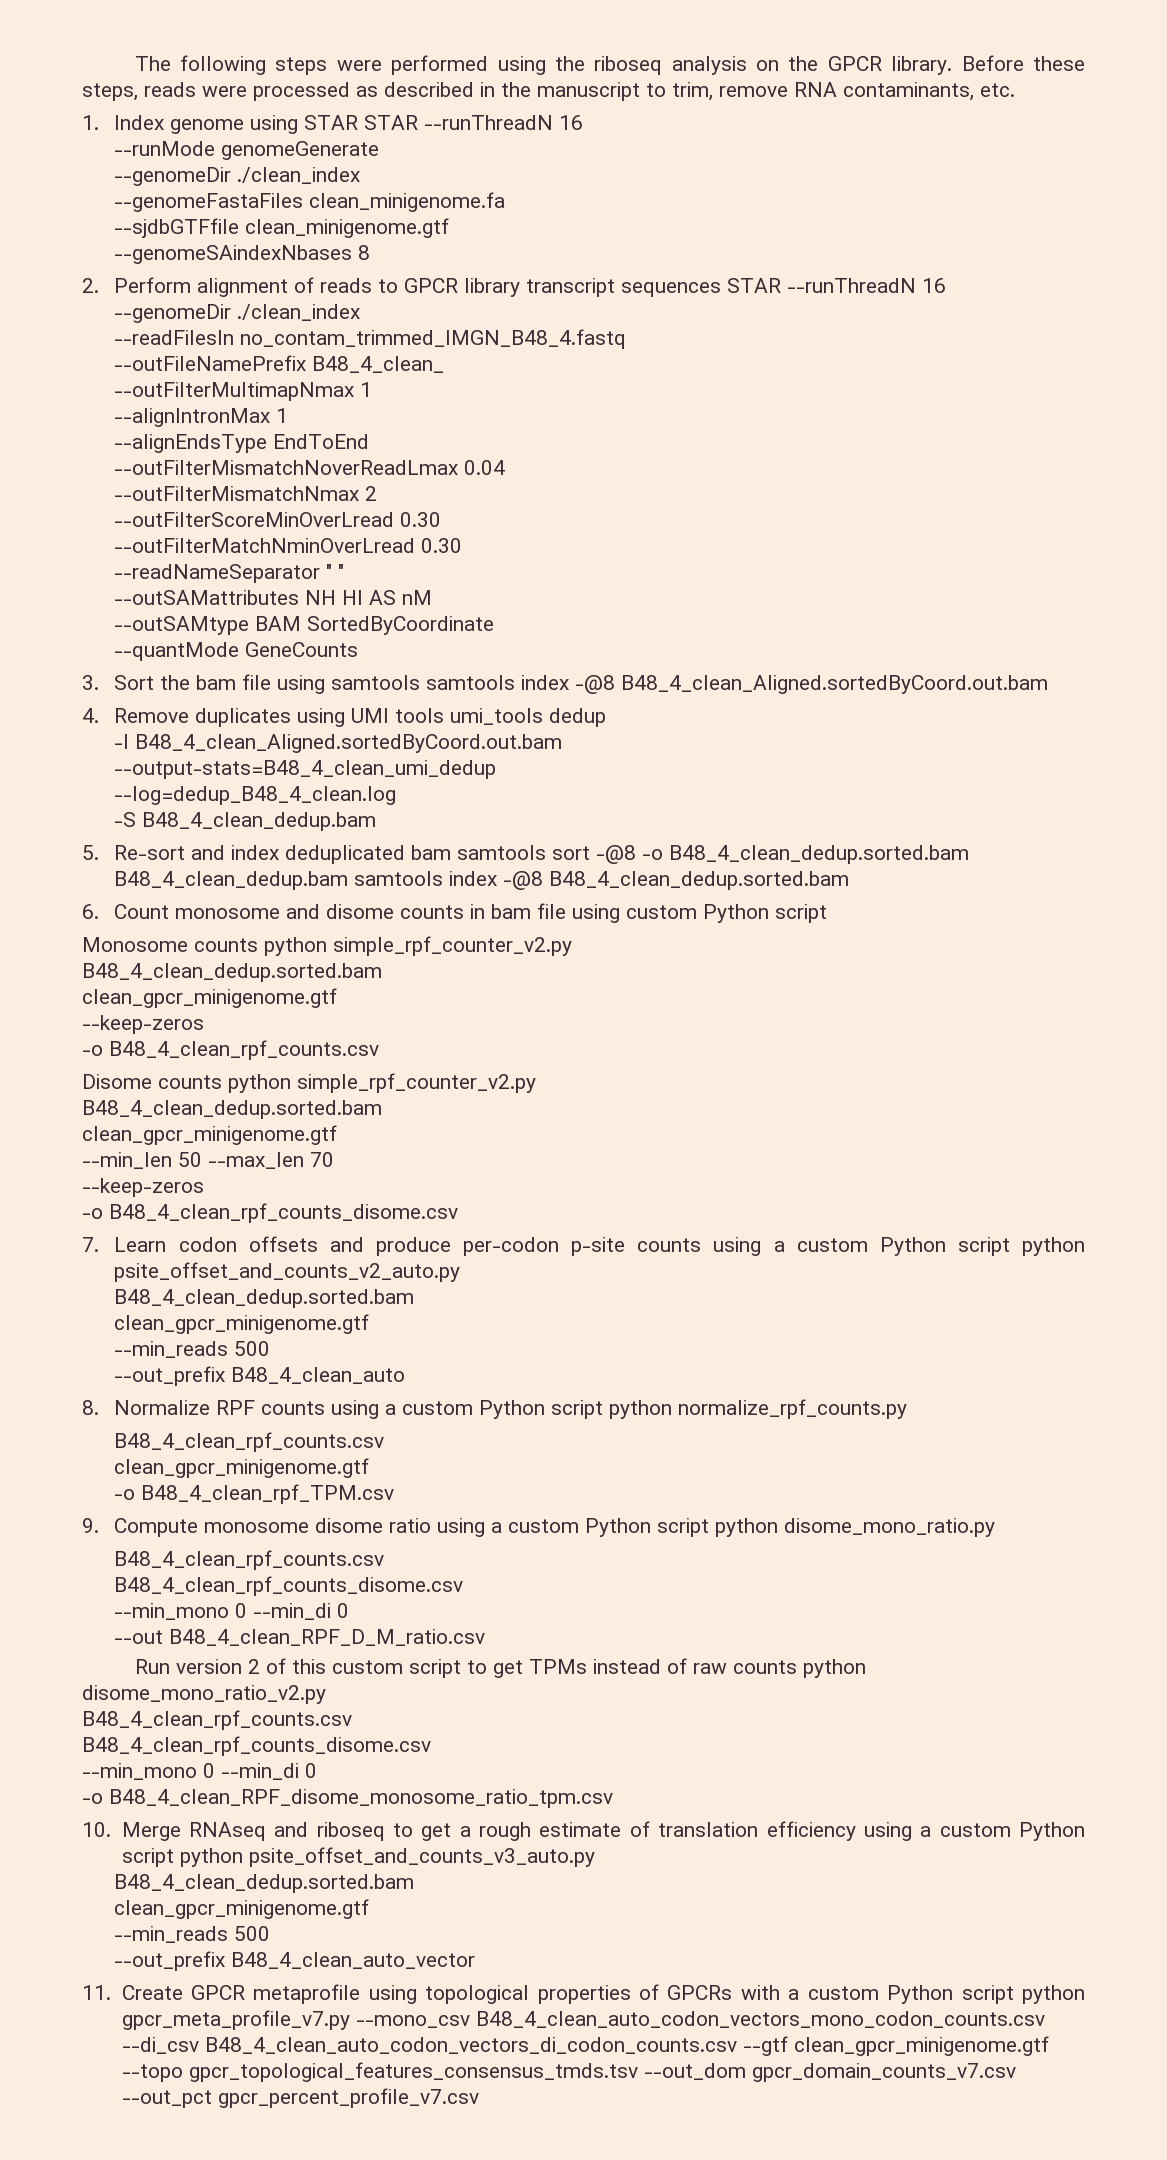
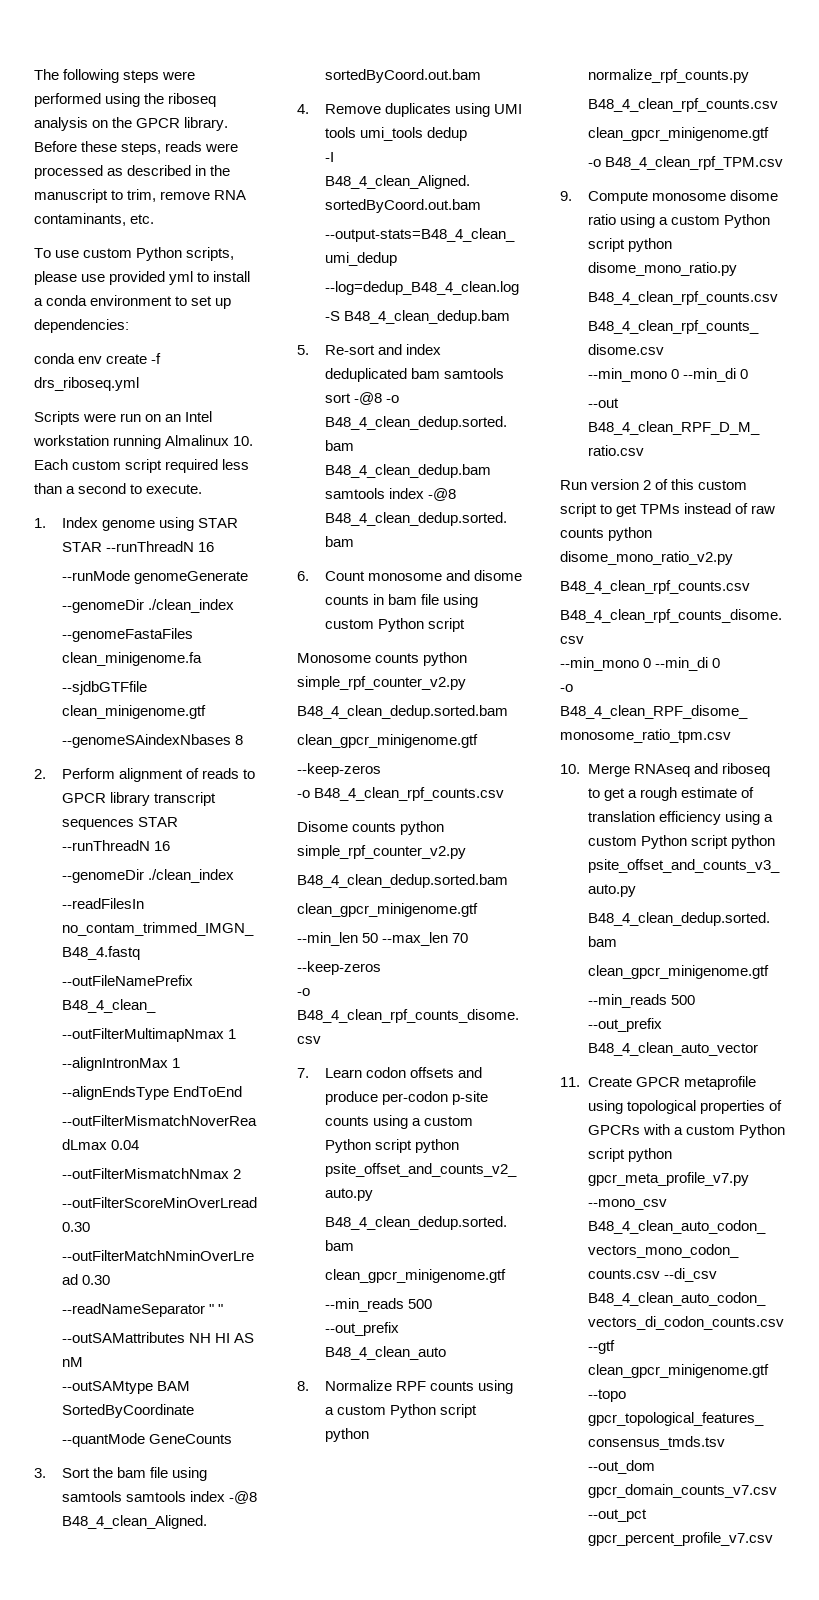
(1015, 90) none -> [34,247,235,261] [34,271,251,285] [34,295,232,309] [34,319,129,333] [34,353,162,364] [34,377,139,391] [34,411,213,425] [33,435,254,449] [34,459,250,473] [34,483,203,494] // To use custom Python scripts, please use provided yml to install a conda environment to set up dependencies: // conda env create -f drs_riboseq.yml // Scripts were run on an Intel workstation running Almalinux 10. Each custom script required less than a second to execute.

